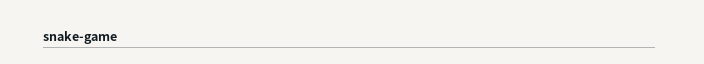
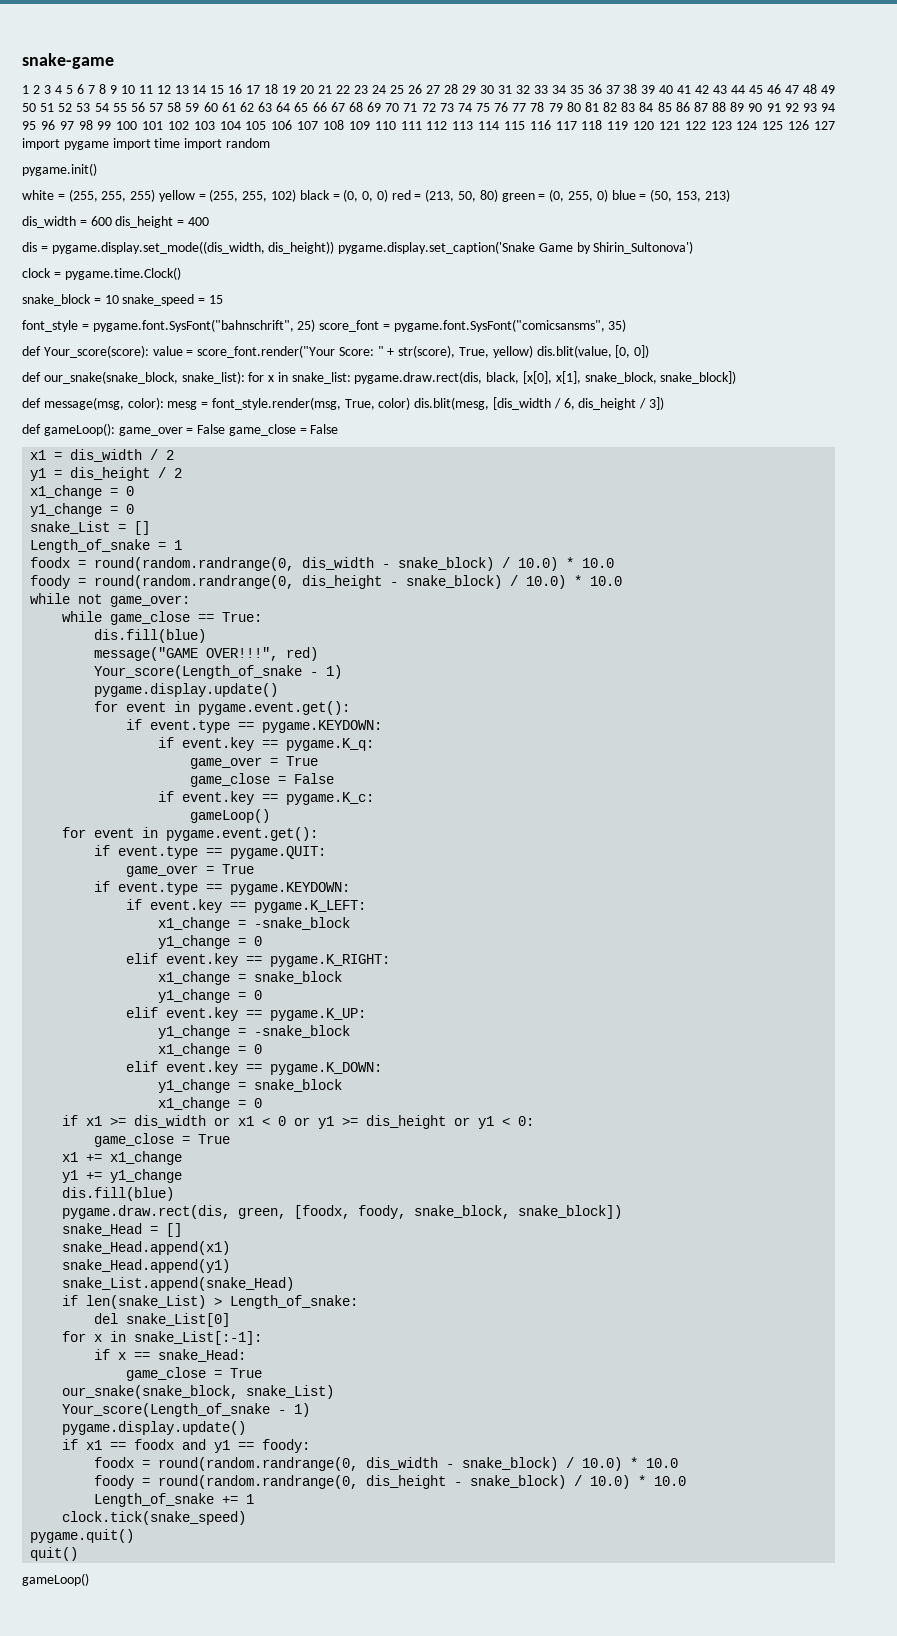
(117, 37) none -> [22,84,836,94] [22,102,835,112] [22,120,835,130] [22,138,270,150] [22,163,97,176] [22,189,730,202] [22,216,209,228] [22,241,694,254] [22,267,181,280] [22,294,223,306] [22,319,627,332] [22,345,650,358] [22,371,737,384] [22,397,664,410] [22,423,339,436] [30,449,175,462] [30,467,183,481] [30,485,135,499] [30,503,135,517] [30,521,151,535] [30,539,183,553] [30,557,615,571] [30,575,623,589] [30,593,191,607] [62,611,263,625] [94,629,207,643] [94,647,319,661] [94,665,343,679] [94,683,279,697] [94,701,351,715] [126,719,383,733] [158,737,375,751] [190,756,319,769] [190,773,335,787] [158,791,375,805] [190,809,271,823] [62,827,319,841] [94,845,327,859] [126,864,255,877] [94,881,351,895] [126,899,367,913] [158,917,351,931] [158,935,263,949] [126,953,391,967] [158,971,343,985] [158,989,263,1003] [126,1007,367,1021] [158,1025,351,1039] [158,1043,263,1057] [126,1061,383,1075] [158,1079,343,1093] [158,1097,263,1111] [62,1115,535,1129] [94,1133,231,1147] [62,1151,183,1165] [62,1169,183,1183] [62,1187,175,1201] [62,1205,623,1219] [62,1223,183,1237] [62,1241,231,1255] [62,1259,231,1273] [62,1277,295,1291] [62,1295,359,1309] [94,1313,231,1327] [62,1331,263,1345] [94,1349,247,1362] [126,1367,263,1381] [62,1385,335,1399] [62,1403,311,1417] [62,1421,247,1435] [62,1439,311,1453] [94,1457,679,1471] [94,1475,687,1489] [94,1493,255,1507] [62,1511,247,1525] [30,1529,135,1543] [30,1547,79,1561] [22,1573,89,1586] // 1 2 3 4 5 6 7 8 9 10 11 12 13 14 15 16 17 18 19 20 21 22 23 24 25 26 27 28 29 30 31 32 33 34 35 36 37 38 39 40 41 42 43 44 45 46 47 48 49 50 51 52 53 54 55 56 57 58 59 60 61 62 63 64 65 66 67 68 69 70 71 72 73 74 75 76 77 78 79 80 81 82 83 84 85 86 87 88 89 90 91 92 93 94 95 96 97 98 99 100 101 102 103 104 105 106 107 108 109 110 111 112 113 114 115 116 117 118 119 120 121 122 123 124 125 126 127 import pygame import time import random // pygame.init() // white = (255, 255, 255) yellow = (255, 255, 102) black = (0, 0, 0) red = (213, 50, 80) green = (0, 255, 0) blue = (50, 153, 213) // dis_width = 600 dis_height = 400 // dis = pygame.display.set_mode((dis_width, dis_height)) pygame.display.set_caption('Snake Game by Shirin_Sultonova') // clock = pygame.time.Clock() // snake_block = 10 snake_speed = 15 // font_style = pygame.font.SysFont("bahnschrift", 25) score_font = pygame.font.SysFont("comicsansms", 35) // def Your_score(score): value = score_font.render("Your Score: " + str(score), True, yellow) dis.blit(value, [0, 0]) // def our_snake(snake_block, snake_list): for x in snake_list: pygame.draw.rect(dis, black, [x[0], x[1], snake_block, snake_block]) // def message(msg, color): mesg = font_style.render(msg, True, color) dis.blit(mesg, [dis_width / 6, dis_height / 3]) // def gameLoop(): game_over = False game_close = False // x1 = dis_width / 2 // y1 = dis_height / 2 // x1_change = 0 // y1_change = 0 // snake_List = [] // Length_of_snake = 1 // foodx = round(random.randrange(0, dis_width - snake_block) / 10.0) * 10.0 // foody = round(random.randrange(0, dis_height - snake_block) / 10.0) * 10.0 // while not game_over: // while game_close == True: // dis.fill(blue) // message("GAME OVER!!!", red) // Your_score(Length_of_snake - 1) // pygame.display.update() // for event in pygame.event.get(): // if event.type == pygame.KEYDOWN: // if event.key == pygame.K_q: // game_over = True // game_close = False // if event.key == pygame.K_c: // gameLoop() // for event in pygame.event.get(): // if event.type == pygame.QUIT: // game_over = True // if event.type == pygame.KEYDOWN: // if event.key == pygame.K_LEFT: // x1_change = -snake_block // y1_change = 0 // elif event.key == pygame.K_RIGHT: // x1_change = snake_block // y1_change = 0 // elif event.key == pygame.K_UP: // y1_change = -snake_block // x1_change = 0 // elif event.key == pygame.K_DOWN: // y1_change = snake_block // x1_change = 0 // if x1 >= dis_width or x1 < 0 or y1 >= dis_height or y1 < 0: // game_close = True // x1 += x1_change // y1 += y1_change // dis.fill(blue) // pygame.draw.rect(dis, green, [foodx, foody, snake_block, snake_block]) // snake_Head = [] // snake_Head.append(x1) // snake_Head.append(y1) // snake_List.append(snake_Head) // if len(snake_List) > Length_of_snake: // del snake_List[0] // for x in snake_List[:-1]: // if x == snake_Head: // game_close = True // our_snake(snake_block, snake_List) // Your_score(Length_of_snake - 1) // pygame.display.update() // if x1 == foodx and y1 == foody: // foodx = round(random.randrange(0, dis_width - snake_block) / 10.0) * 10.0 // foody = round(random.randrange(0, dis_height - snake_block) / 10.0) * 10.0 // Length_of_snake += 1 // clock.tick(snake_speed) // pygame.quit() // quit() // gameLoop()

